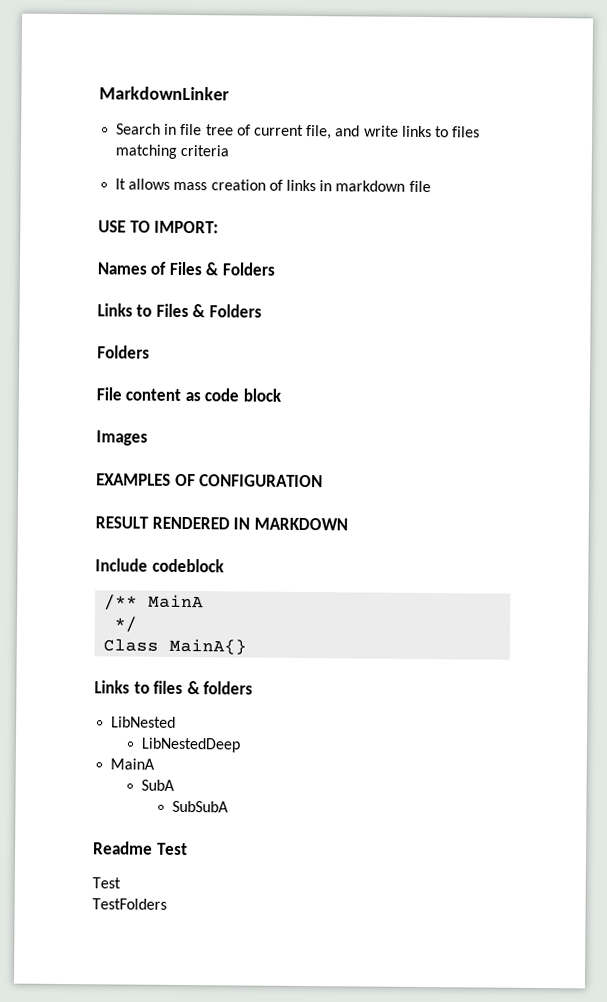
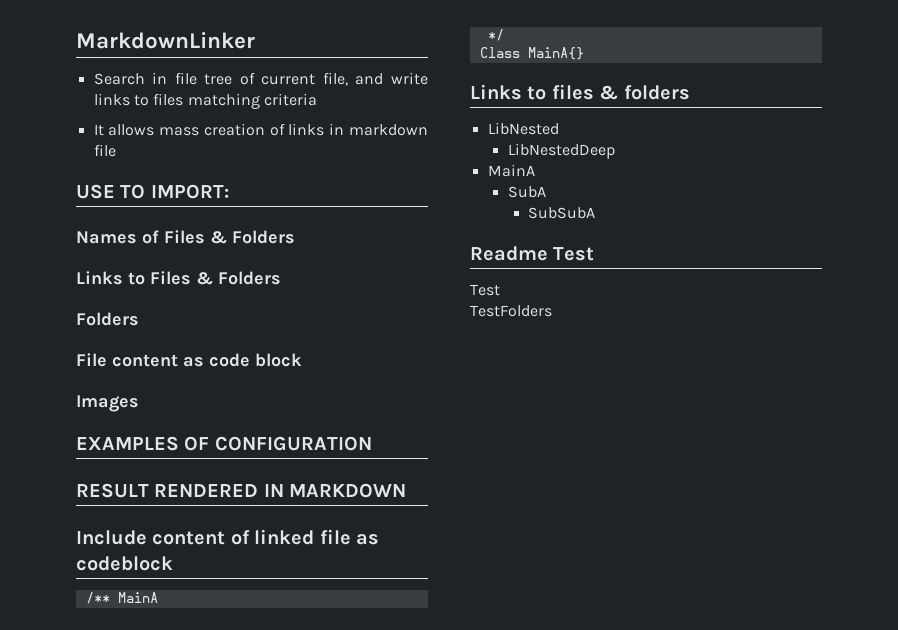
(148, 565) none -> [152,529,379,545] content of linked file as

